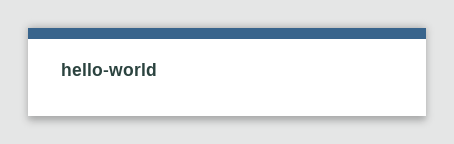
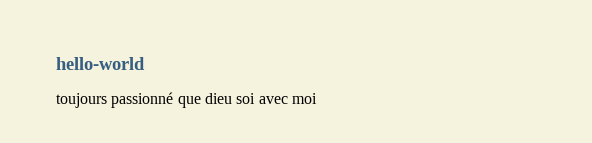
(157, 69) none -> [56,92,317,108] // toujours passionné que dieu soi avec moi

